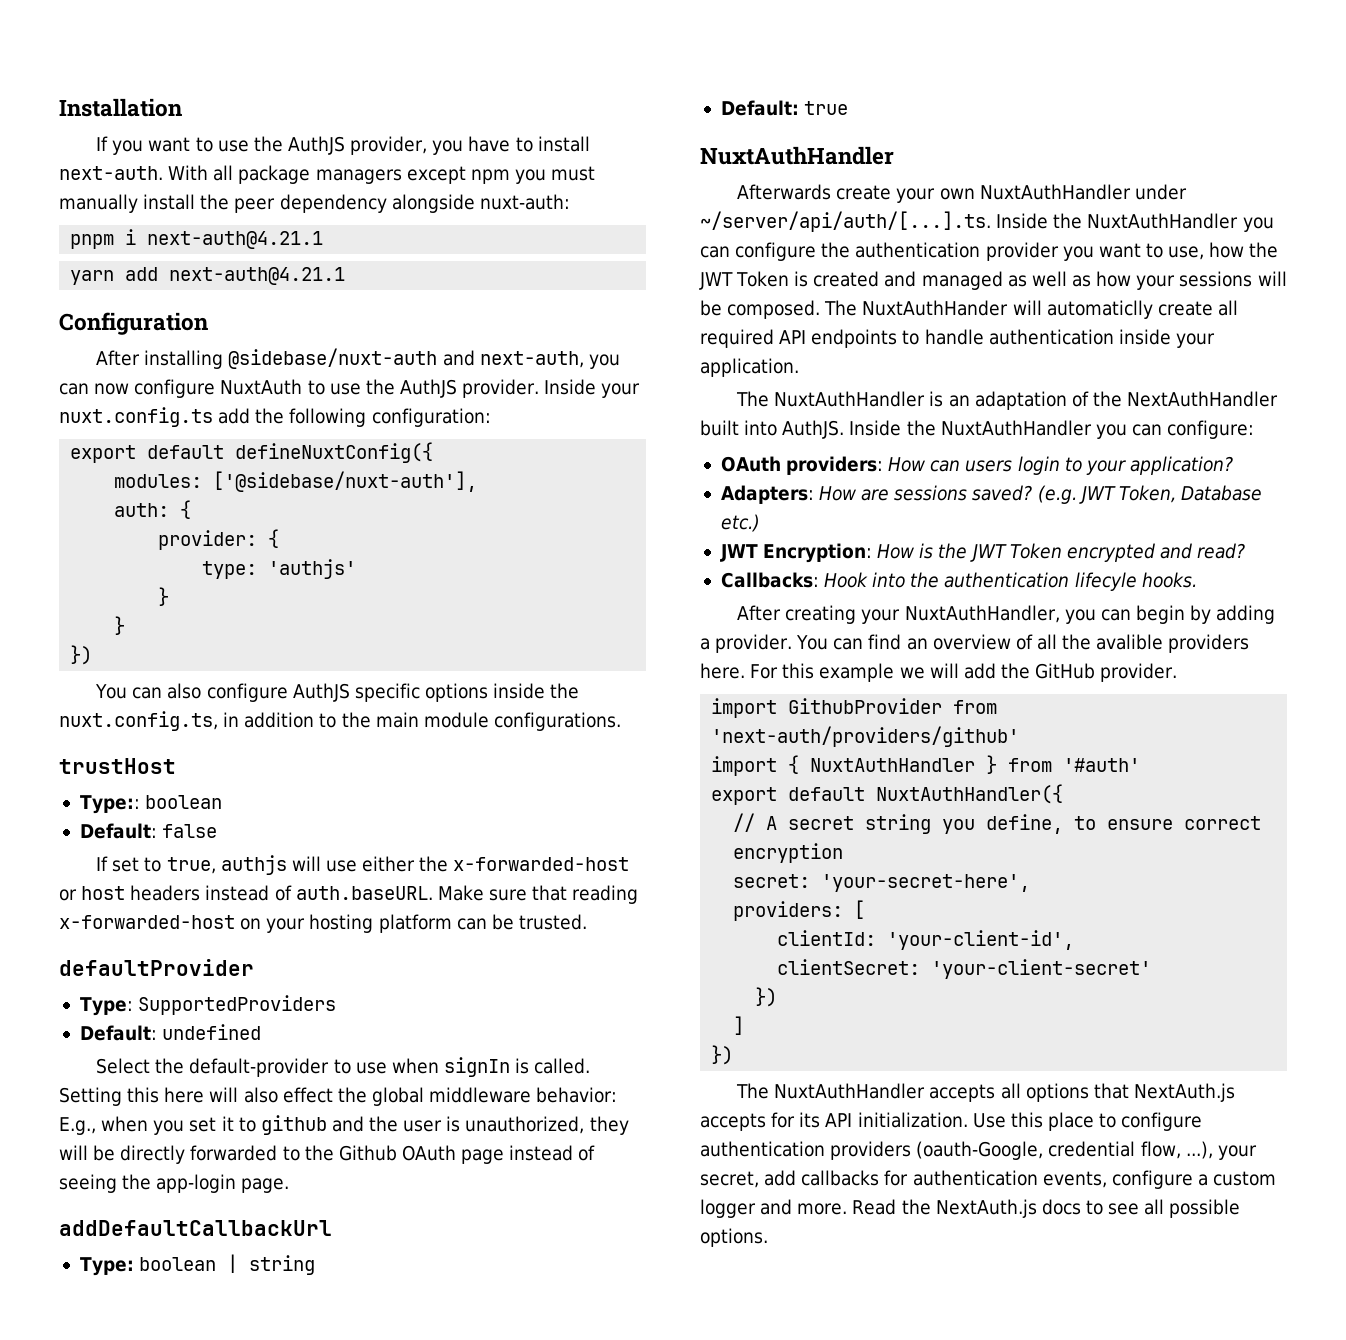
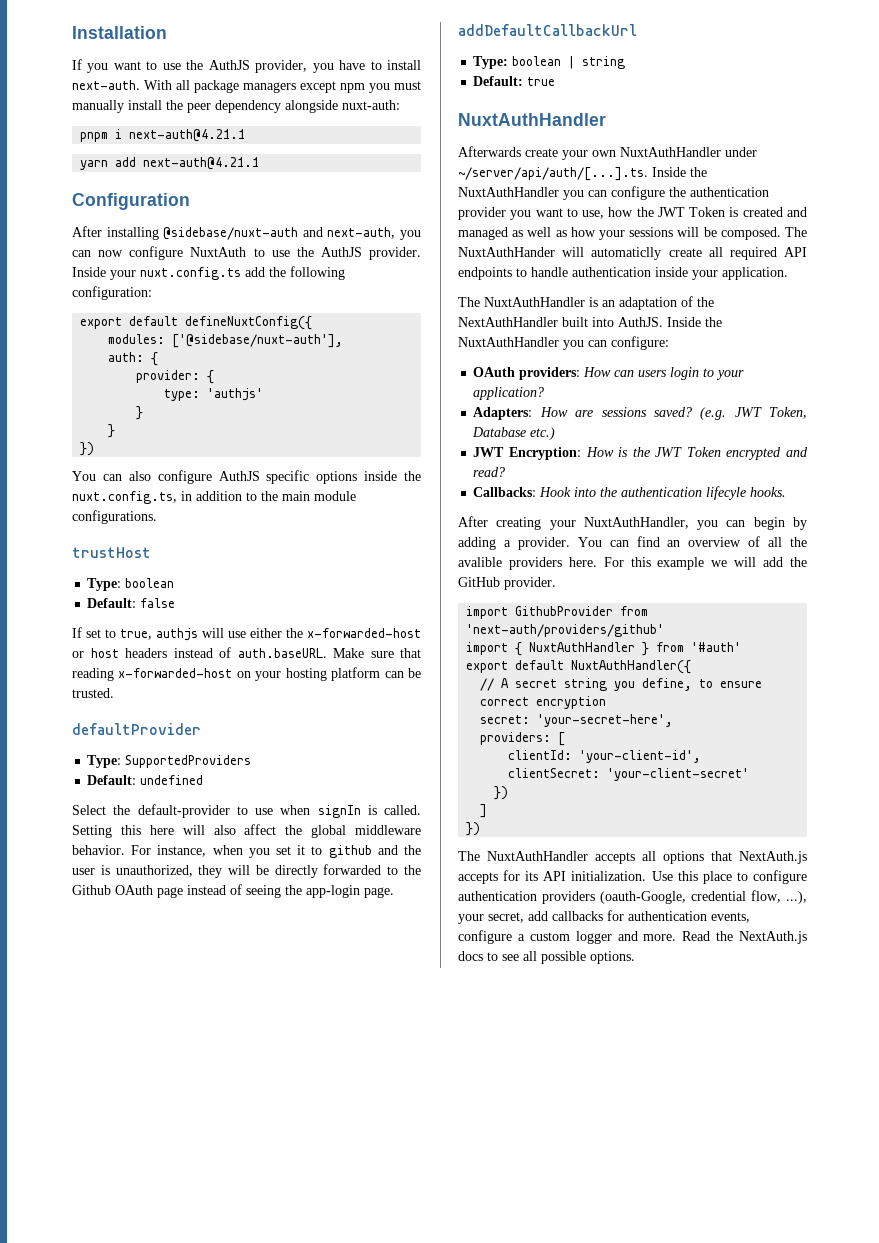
[79,795,140,814] Type:: -> [87,578,122,591] Type:
[282,1087,333,1103] effect -> [244,824,277,835] affect
[536,1087,618,1103] [59,1117,96,1135] behavior: E.g., -> [72,845,207,857] behavior. For instance,

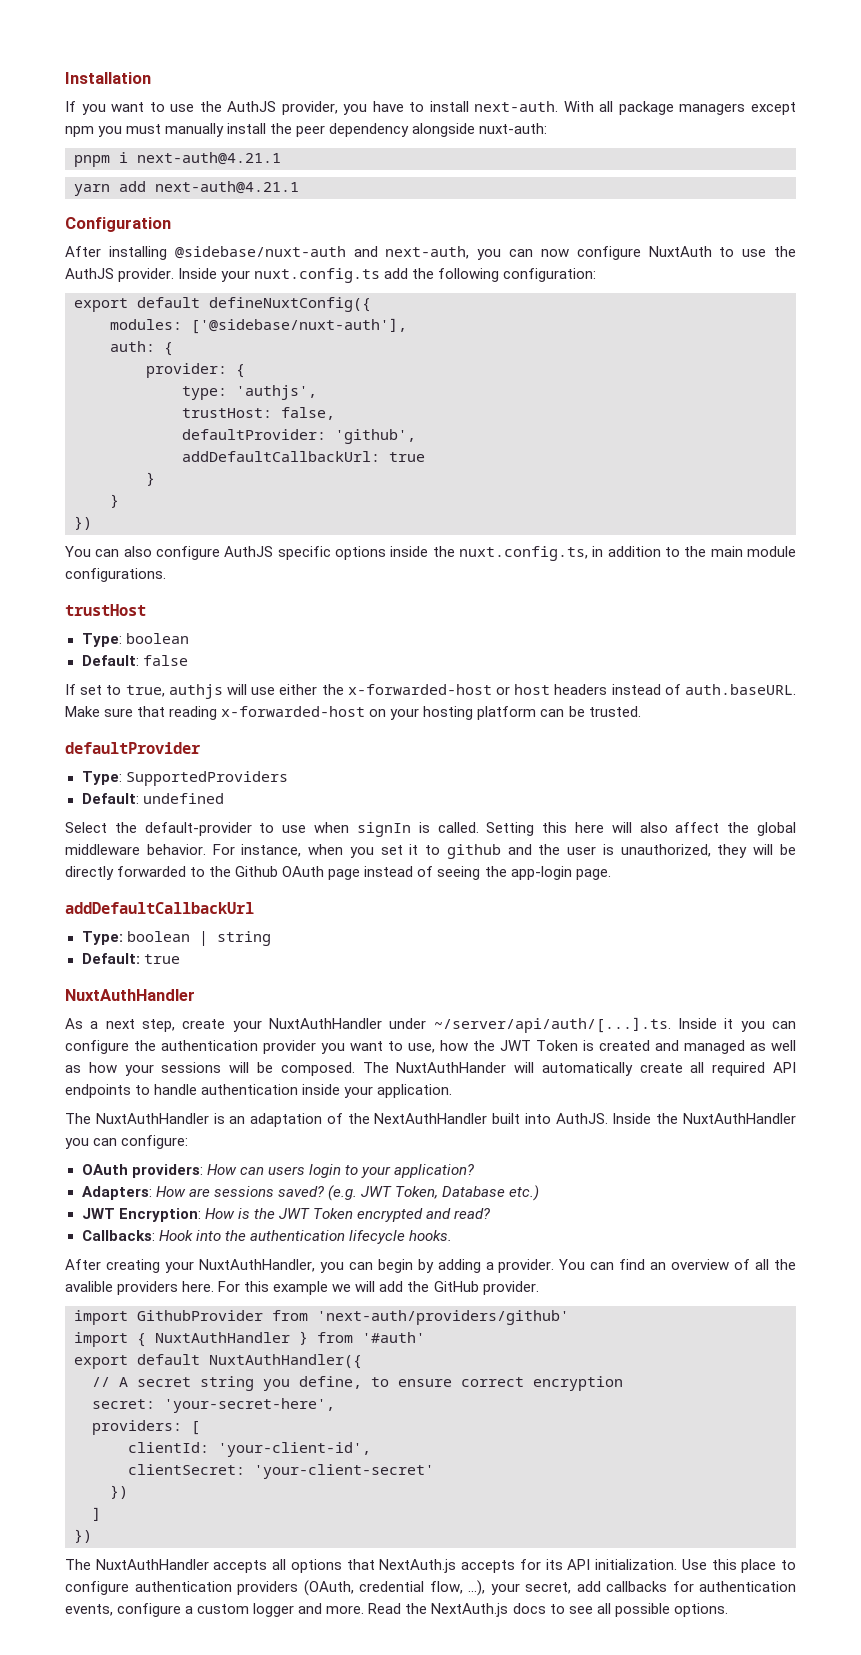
[207,388,264,401] 'authjs' -> [236,385,317,400] [182,407,335,420] [182,429,416,444] [182,451,425,462] 'authjs', // trustHost: false, // defaultProvider: 'github', // addDefaultCallbackUrl: true
[458,146,521,157] Afterwards -> [65,1018,175,1032] As a next step,
[592,150,616,157] own -> (262, 1026) none
[690,167,707,177] [458,187,559,197] the NuxtAuthHandler -> [724,1018,734,1029] it
[591,247,662,260] automaticlly -> [541,1062,633,1076] automatically
[706,486,747,500] lifecyle -> [348,1230,405,1244] lifecycle
[600,891,686,904] (oauth-Google, -> [303,1580,354,1596] (OAuth,

